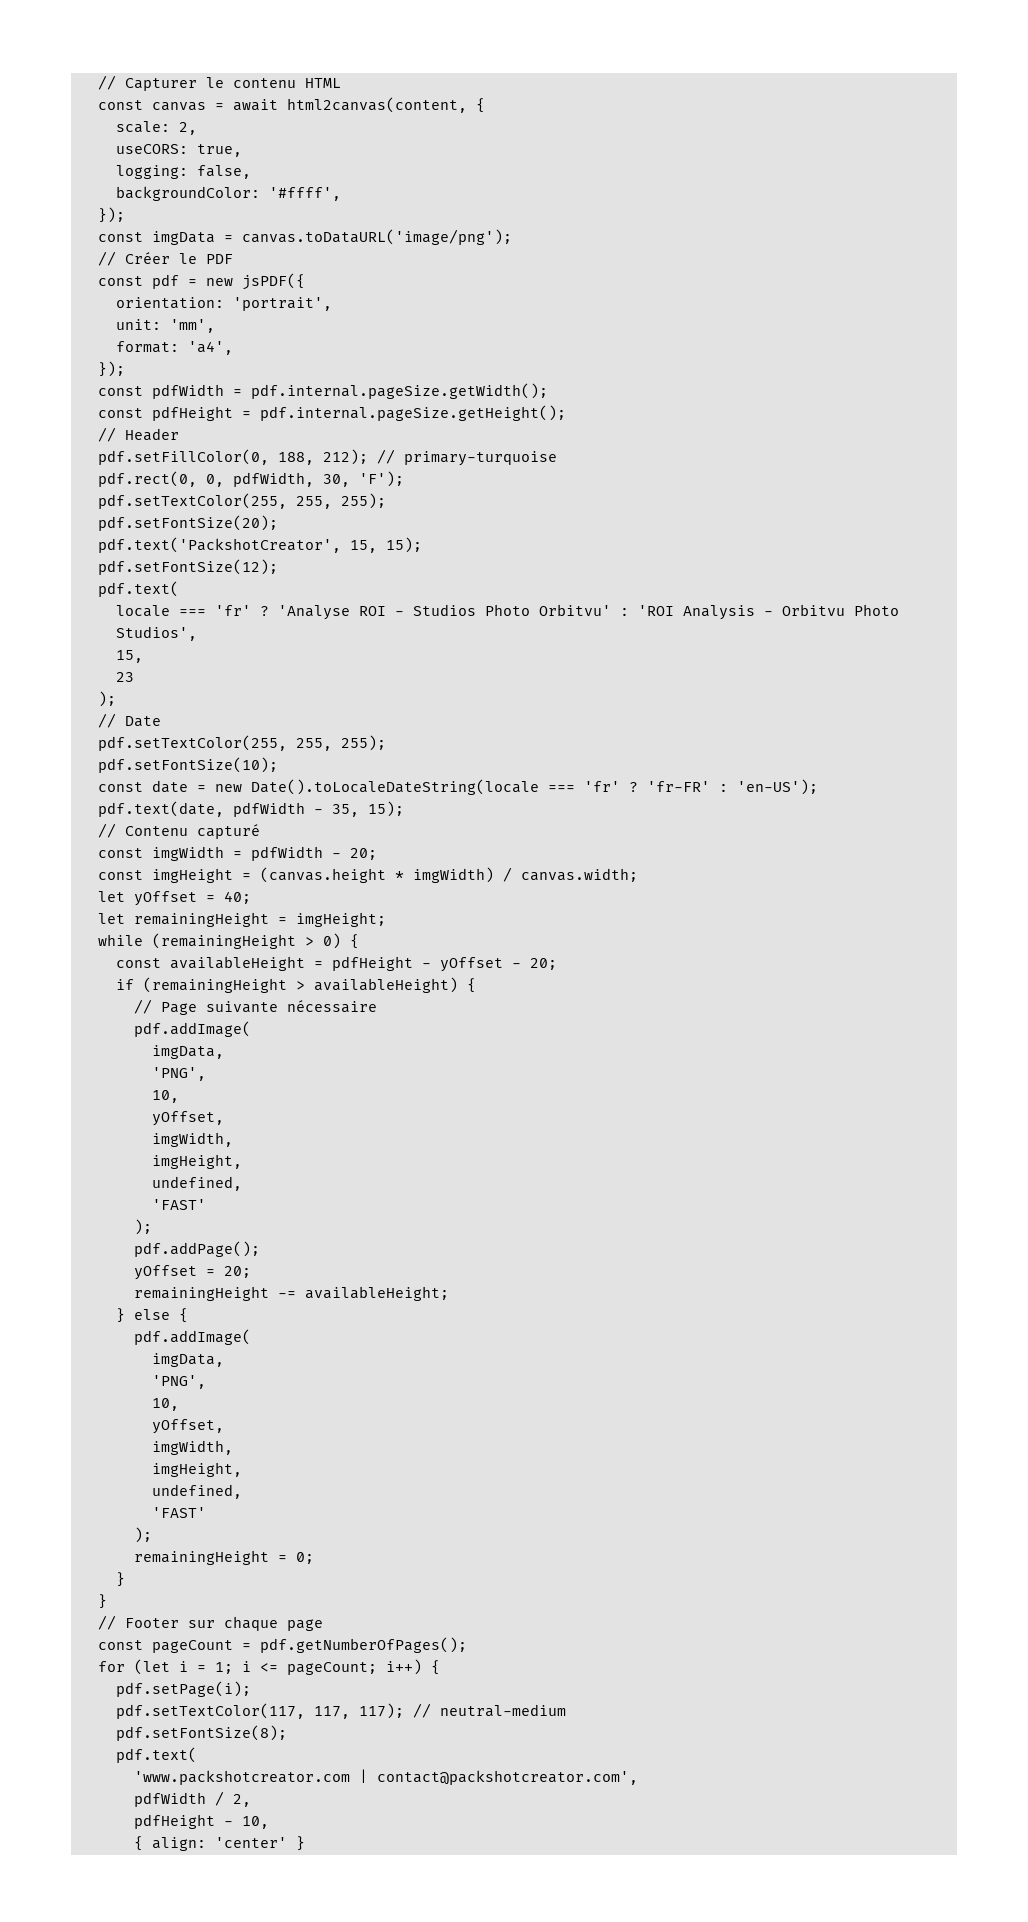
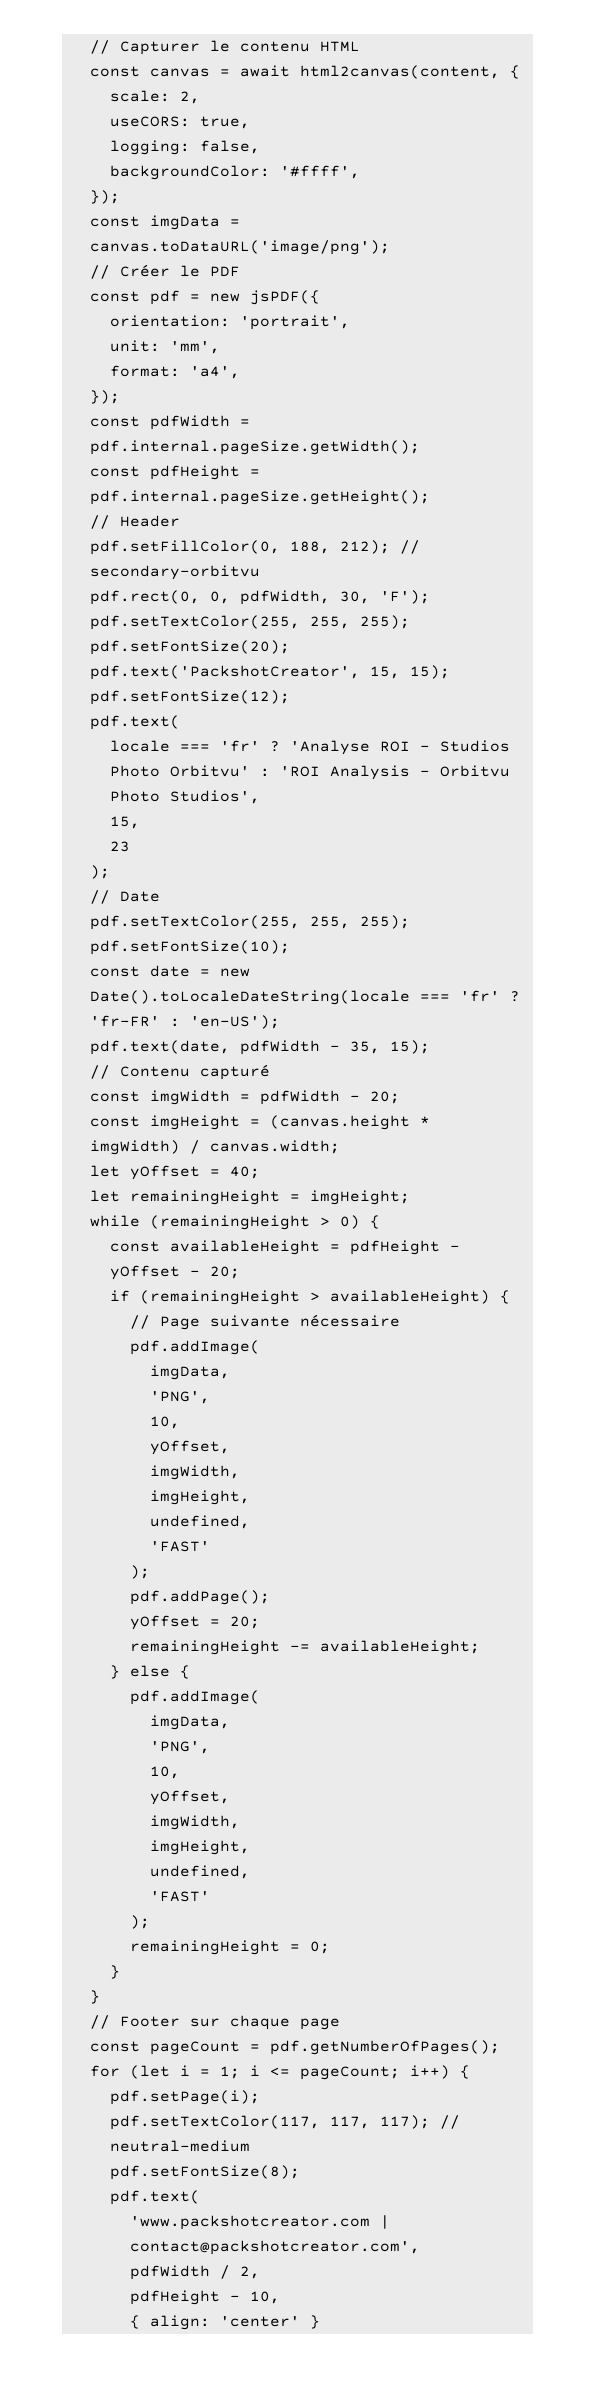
[404,451,558,466] primary-turquoise -> [89,565,260,580] secondary-orbitvu

